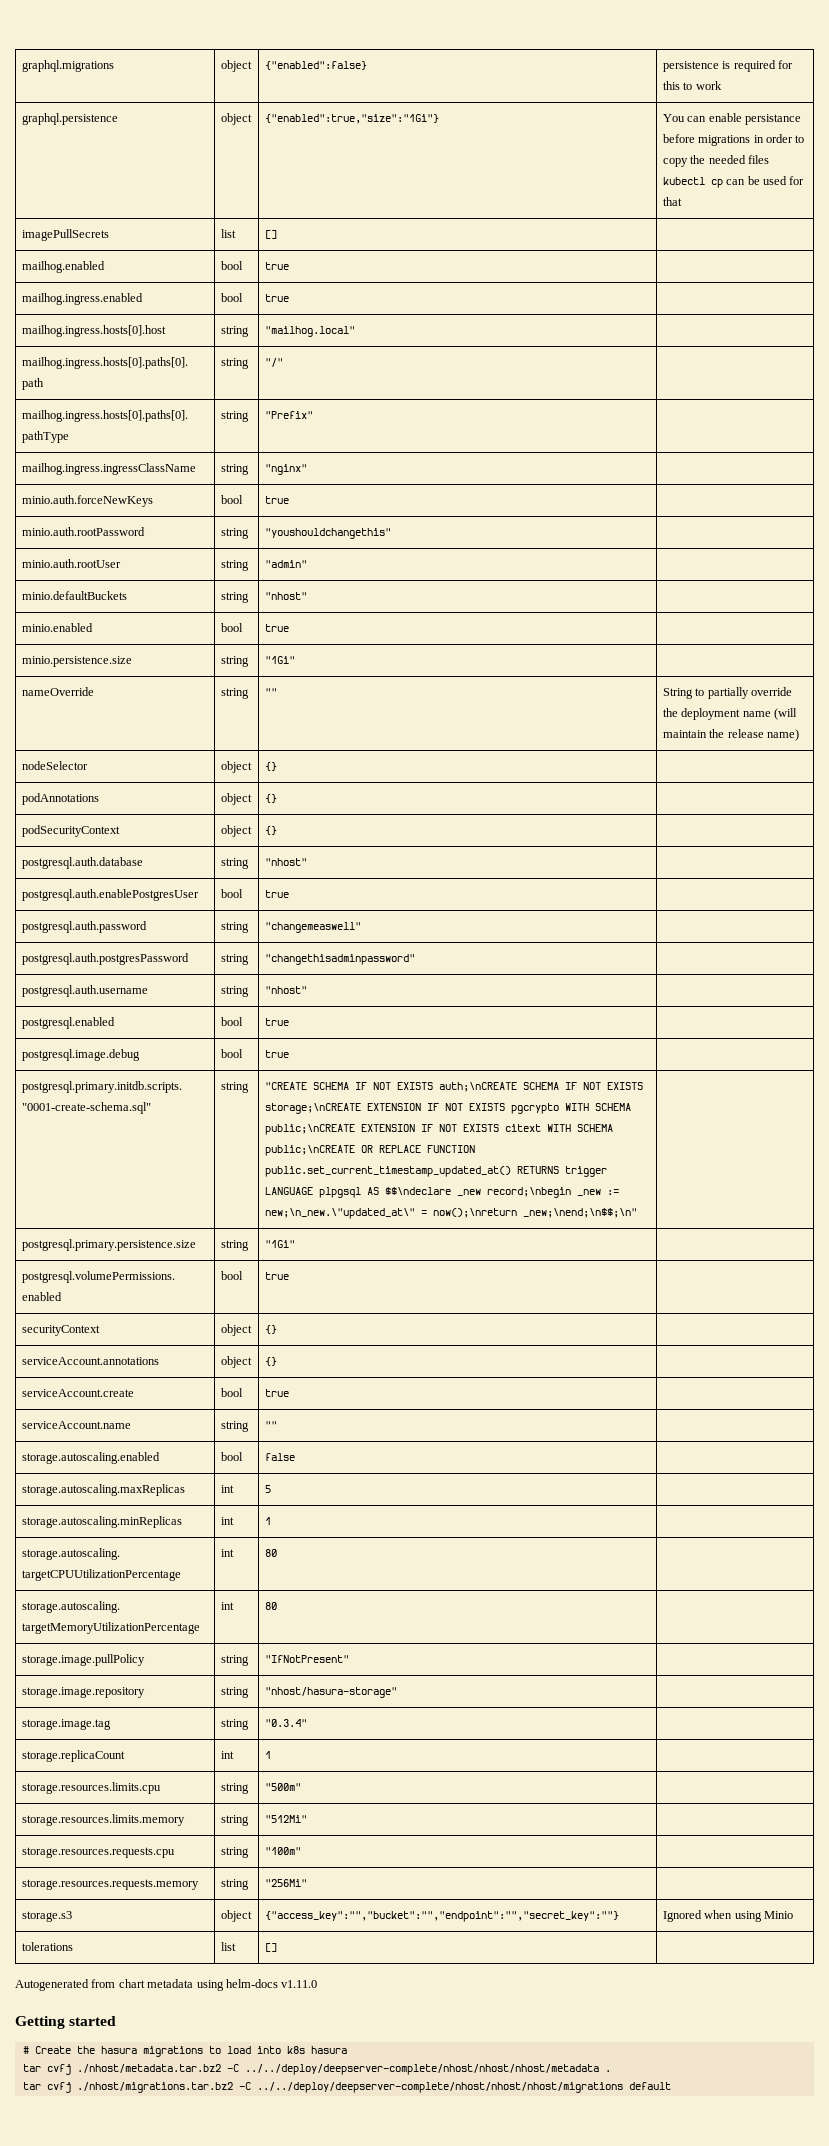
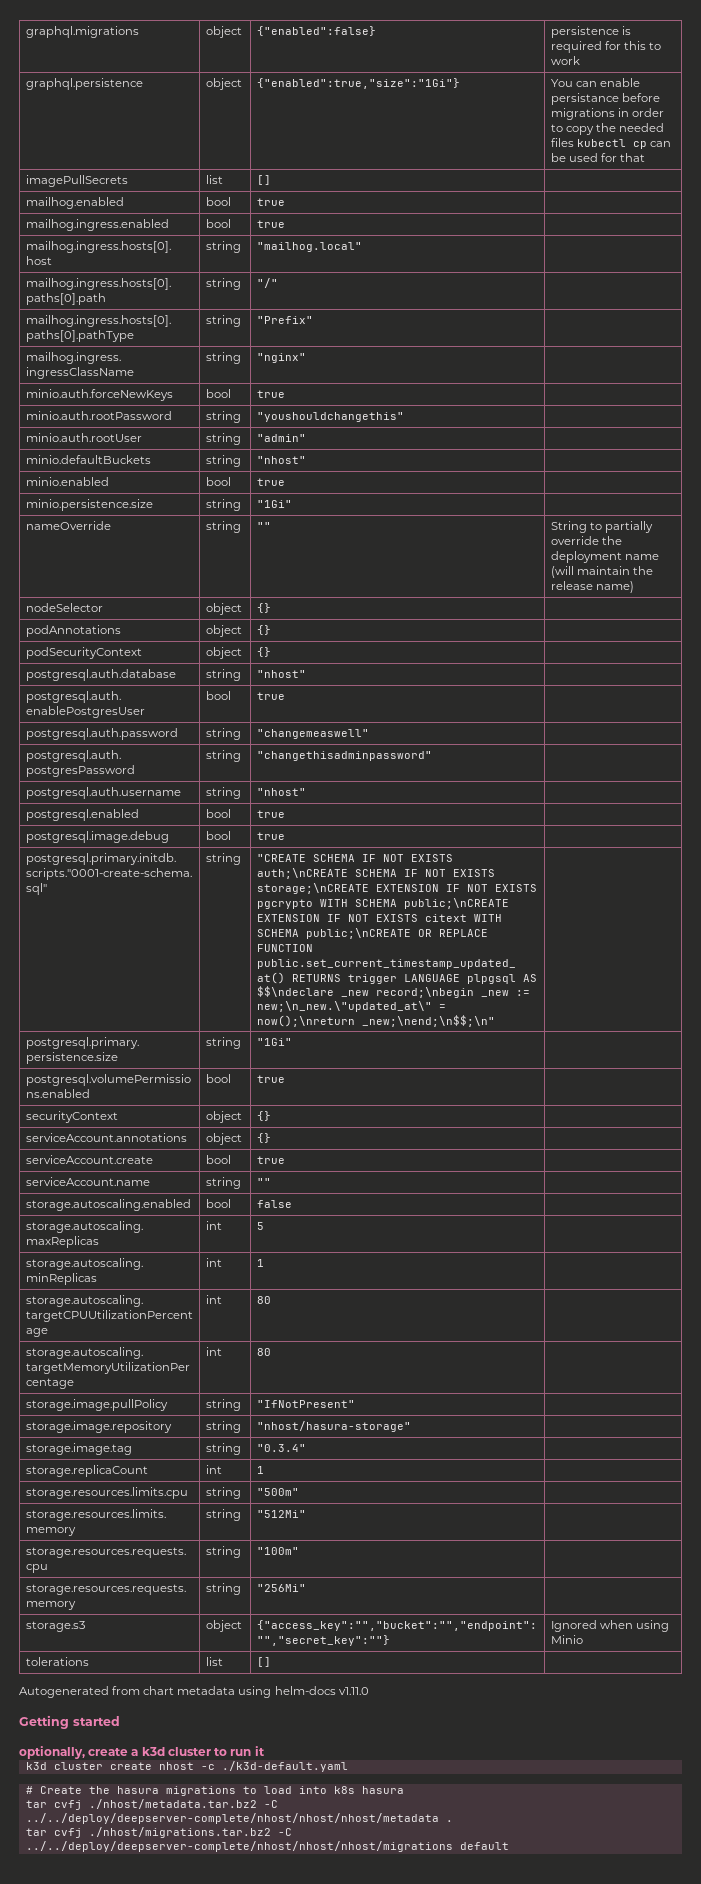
(117, 2021) none -> [19,1746,265,1759] [25,1761,348,1772] // optionally, create a k3d cluster to run it // k3d cluster create nhost -c ./k3d-default.yaml

